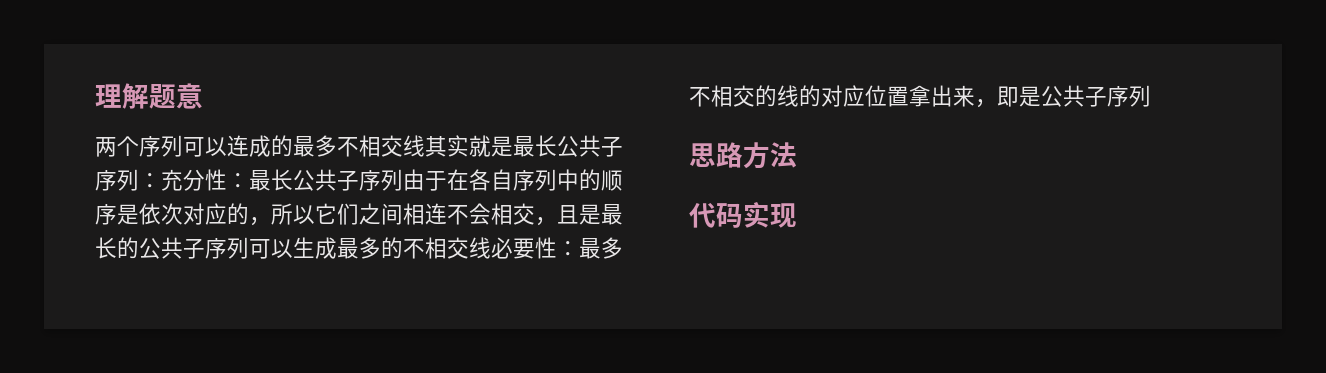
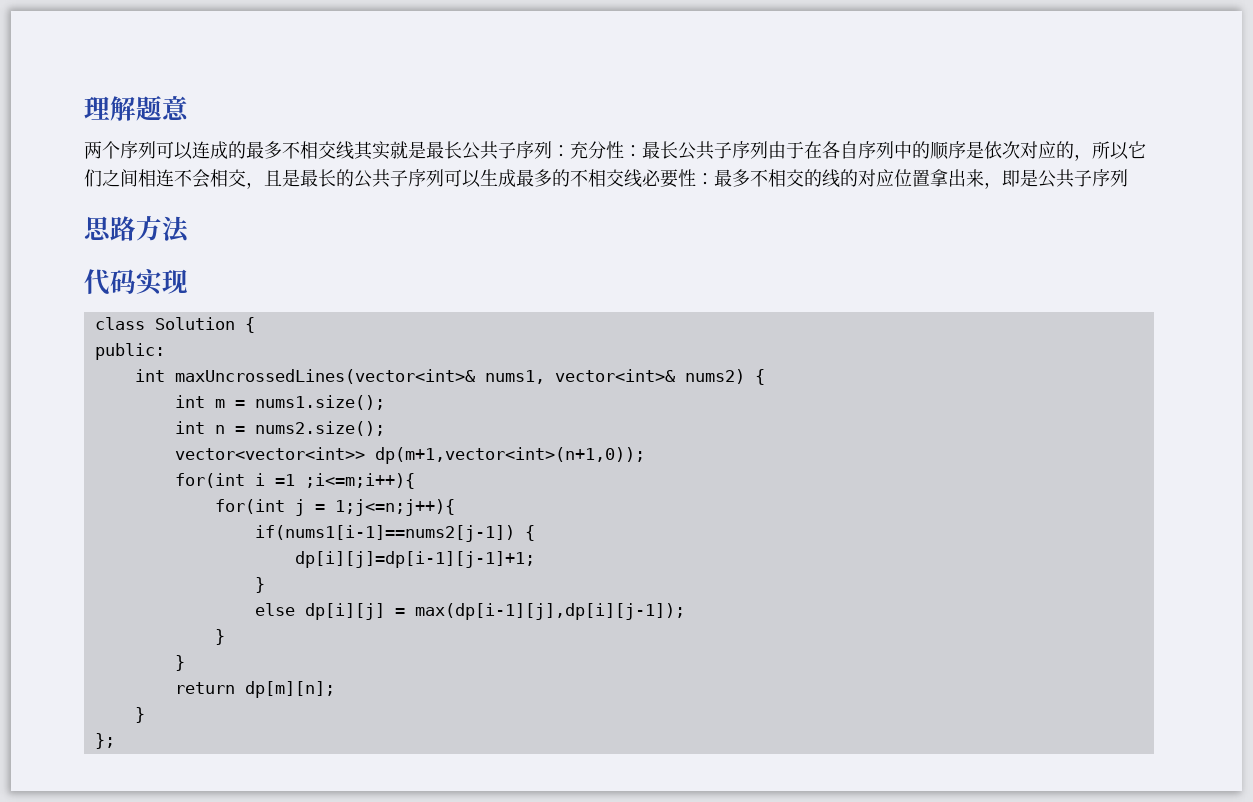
(797, 215) none -> [94,317,255,333] [94,343,165,360] [134,369,765,385] [174,395,385,410] [174,421,385,436] [174,447,645,464] [174,473,415,489] [214,499,455,516] [254,525,535,542] [294,551,535,568] [254,577,265,593] [254,603,685,620] [214,629,225,645] [174,655,185,671] [174,681,335,698] [134,707,145,723] [94,733,115,749] // class Solution { // public: // int maxUncrossedLines(vector<int>& nums1, vector<int>& nums2) { // int m = nums1.size(); // int n = nums2.size(); // vector<vector<int>> dp(m+1,vector<int>(n+1,0)); // for(int i =1 ;i<=m;i++){ // for(int j = 1;j<=n;j++){ // if(nums1[i-1]==nums2[j-1]) { // dp[i][j]=dp[i-1][j-1]+1; // } // else dp[i][j] = max(dp[i-1][j],dp[i][j-1]); // } // } // return dp[m][n]; // } // };

